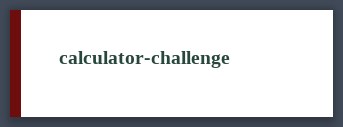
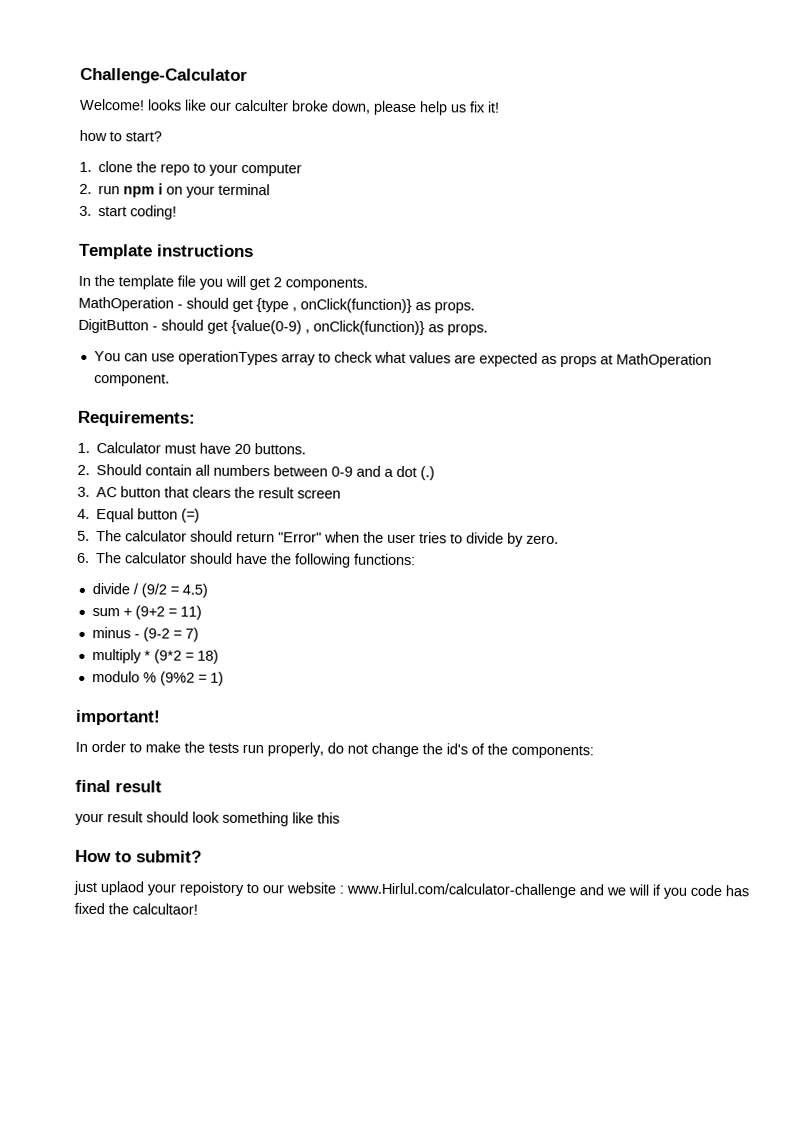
[59,51,230,68] calculator-challenge -> [80,67,248,84] [79,98,500,116] [79,129,162,142] [79,161,303,177] [79,183,271,198] [79,205,178,220] [78,243,254,260] [78,275,368,291] [78,296,475,314] [78,318,488,336] [93,350,712,368] [93,373,170,387] [77,410,195,427] [77,442,307,455] [77,464,436,481] [77,486,342,499] [77,508,201,523] [77,530,560,547] [77,552,417,568] [91,582,208,598] [91,605,202,620] [91,626,199,642] [91,648,219,664] [91,670,224,686] [75,709,161,726] [75,741,594,759] [75,779,162,793] [75,811,340,827] [75,849,202,863] [73,880,749,899] [74,902,198,915] Challenge-Calculator // Welcome! looks like our calculter broke down, please help us fix it! // how to start? // 1. clone the repo to your computer // 2. run npm i on your terminal // 3. start coding! // Template instructions // In the template file you will get 2 components. // MathOperation - should get {type , onClick(function)} as props. // DigitButton - should get {value(0-9) , onClick(function)} as props. // You can use operationTypes array to check what values are expected as props at MathOperation component. // Requirements: // 1. Calculator must have 20 buttons. // 2. Should contain all numbers between 0-9 and a dot (.) // 3. AC button that clears the result screen // 4. Equal button (=) // 5. The calculator should return "Error" when the user tries to divide by zero. // 6. The calculator should have the following functions: // divide / (9/2 = 4.5) // sum + (9+2 = 11) // minus - (9-2 = 7) // multiply * (9*2 = 18) // modulo % (9%2 = 1) // important! // In order to make the tests run properly, do not change the id's of the components: // final result // your result should look something like this // How to submit? // just uplaod your repoistory to our website : www.Hirlul.com/calculator-challenge and we will if you code has fixed the calcultaor!

